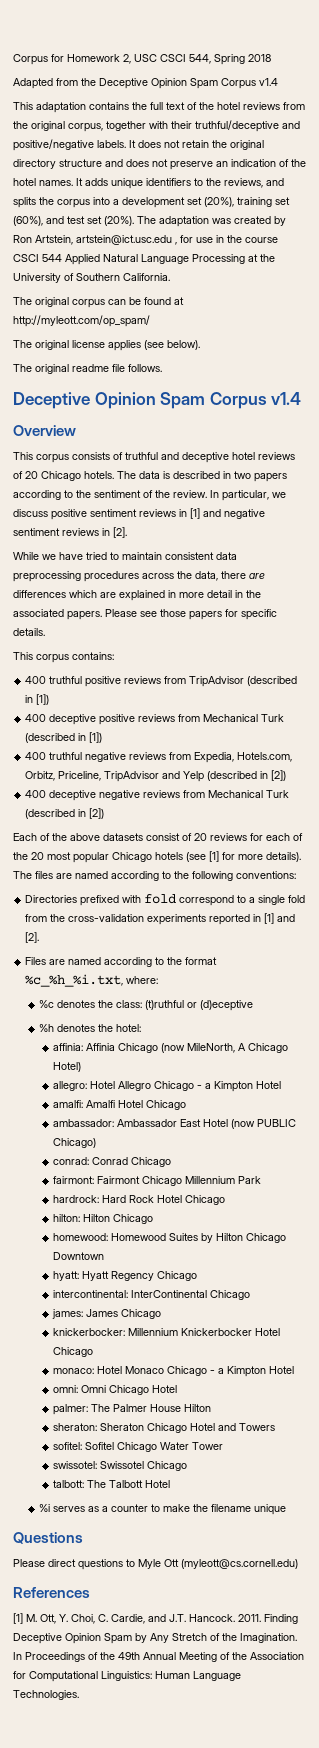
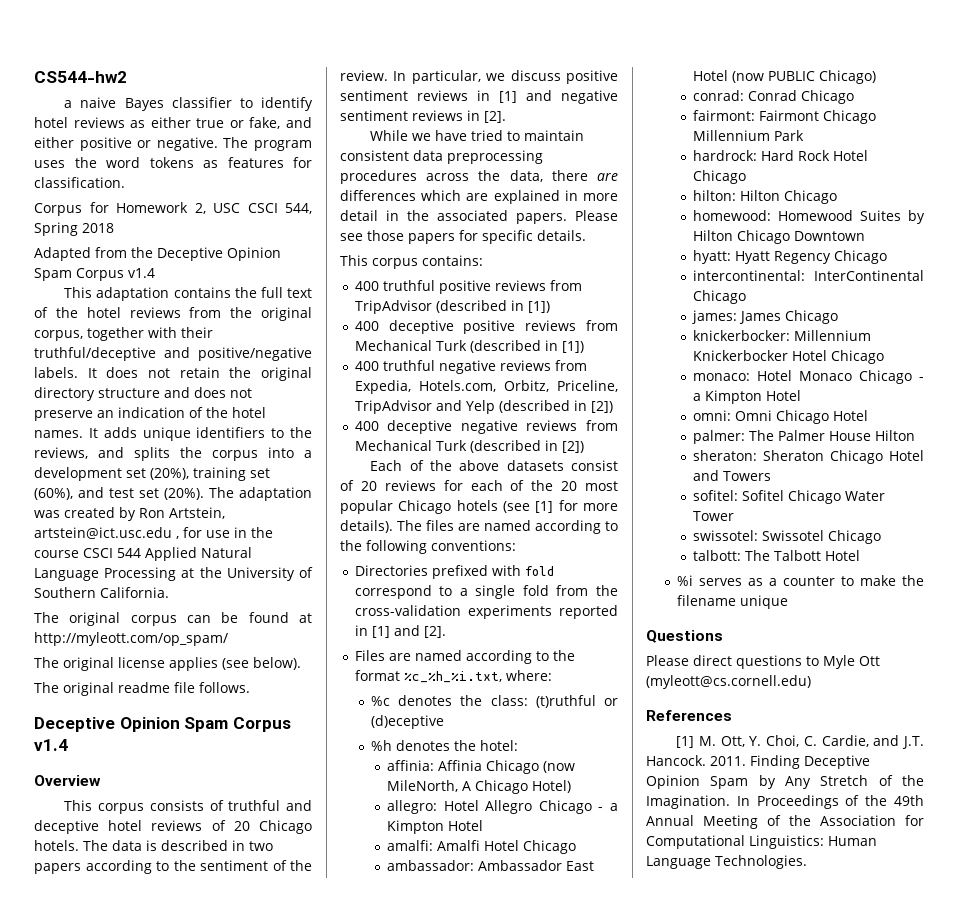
(13, 59) none -> [34,71,127,83] [64,97,313,111] [34,117,313,129] [34,137,312,151] [34,157,312,168] [34,177,125,188] CS544-hw2 // a naive Bayes classifier to identify hotel reviews as either true or fake, and either positive or negative. The program uses the word tokens as features for classification. //

